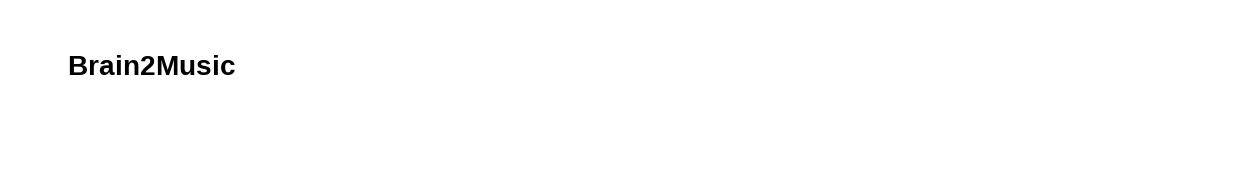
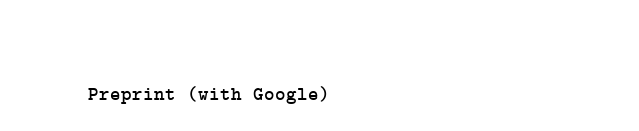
[68,55,236,75] Brain2Music -> [88,86,330,104] Preprint (with Google)

